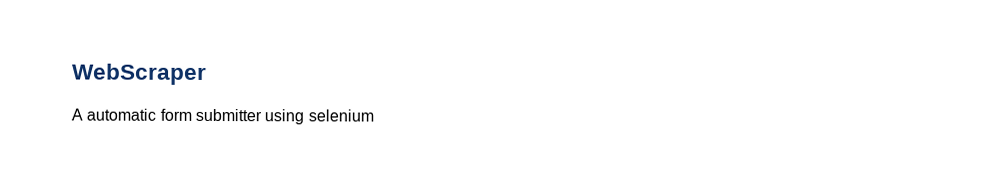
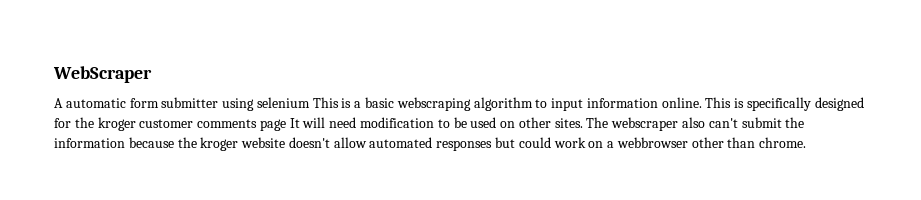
(374, 115) none -> [312,97,864,111] [54,117,805,131] [54,137,807,151] This is a basic webscraping algorithm to input information online. This is specifically designed for the kroger customer comments page It will need modification to be used on other sites. The webscraper also can't submit the information because the kroger website doesn't allow automated responses but could work on a webbrowser other than chrome.

